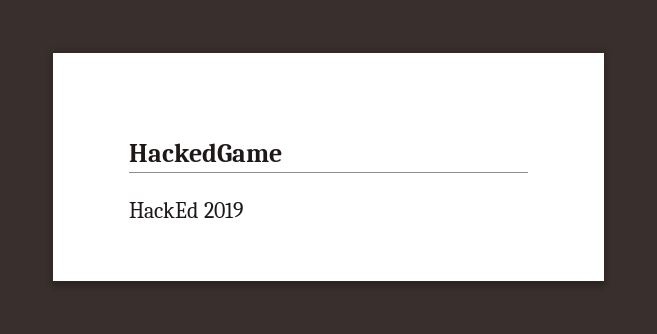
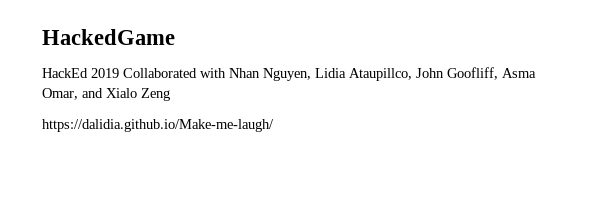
(244, 210) none -> [123,67,536,81] [42,88,170,101] [42,119,274,132] Collaborated with Nhan Nguyen, Lidia Ataupillco, John Goofliff, Asma Omar, and Xialo Zeng // https://dalidia.github.io/Make-me-laugh/

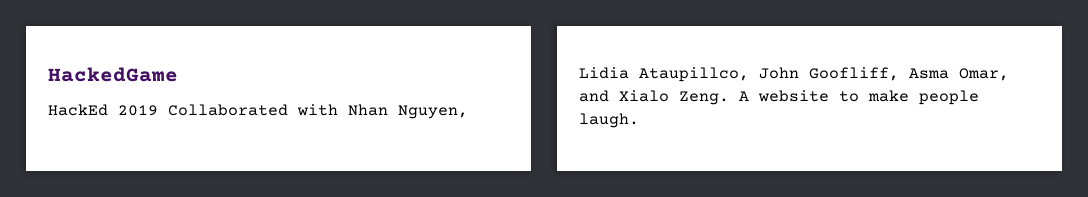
[141,88,170,101] [42,119,274,132] Zeng // https://dalidia.github.io/Make-me-laugh/ -> [679,90,979,105] [579,113,639,128] Zeng. A website to make people laugh.

